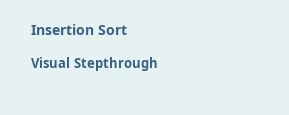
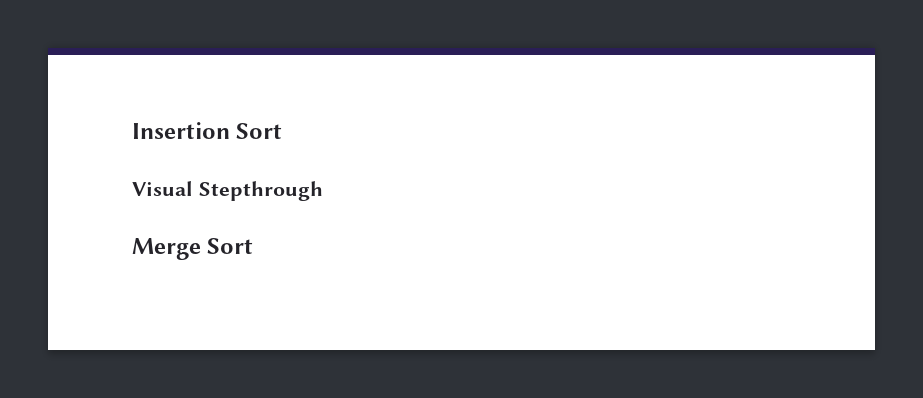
(158, 64) none -> [132,238,254,260] // Merge Sort

